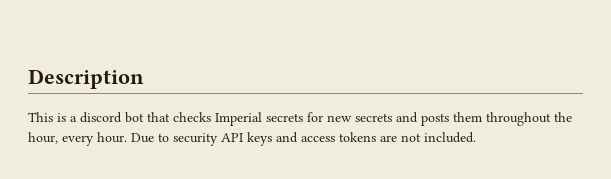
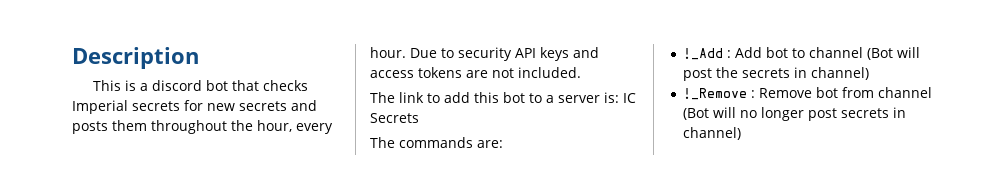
(476, 137) none -> [370,92,636,103] [370,113,419,123] [370,137,503,148] [683,47,921,60] [683,67,870,81] [683,87,933,100] [683,107,907,121] [683,127,742,140] // The link to add this bot to a server is: IC Secrets // The commands are: // !_Add : Add bot to channel (Bot will post the secrets in channel) // !_Remove : Remove bot from channel (Bot will no longer post secrets in channel)

